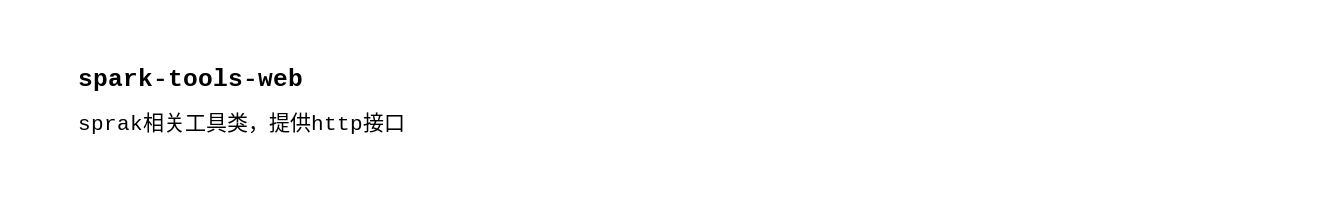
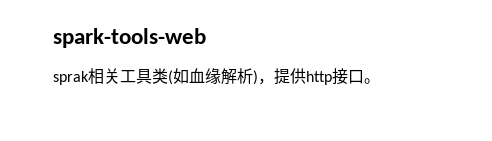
(248, 122) none -> [168,68,258,85] (如血缘解析)
(405, 123) none -> [364,78,380,84] 。

